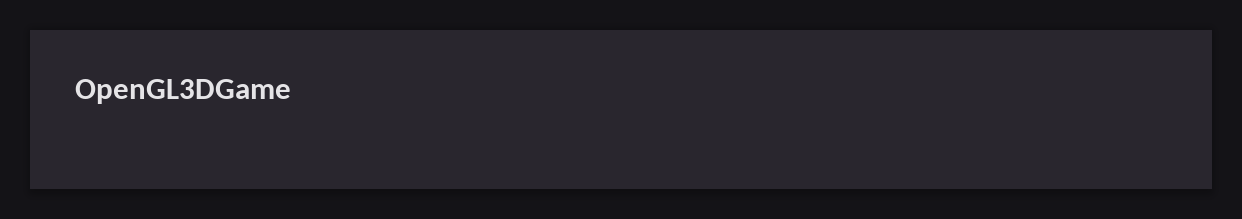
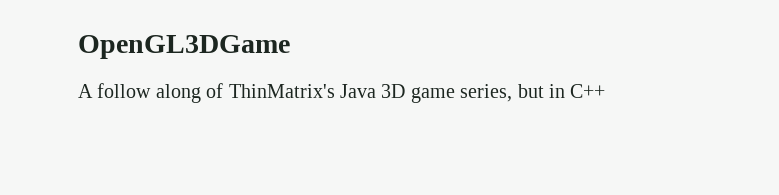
(291, 91) none -> [78,83,606,103] // A follow along of ThinMatrix's Java 3D game series, but in C++

